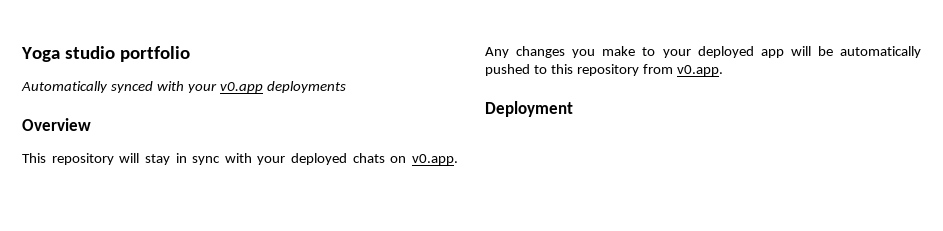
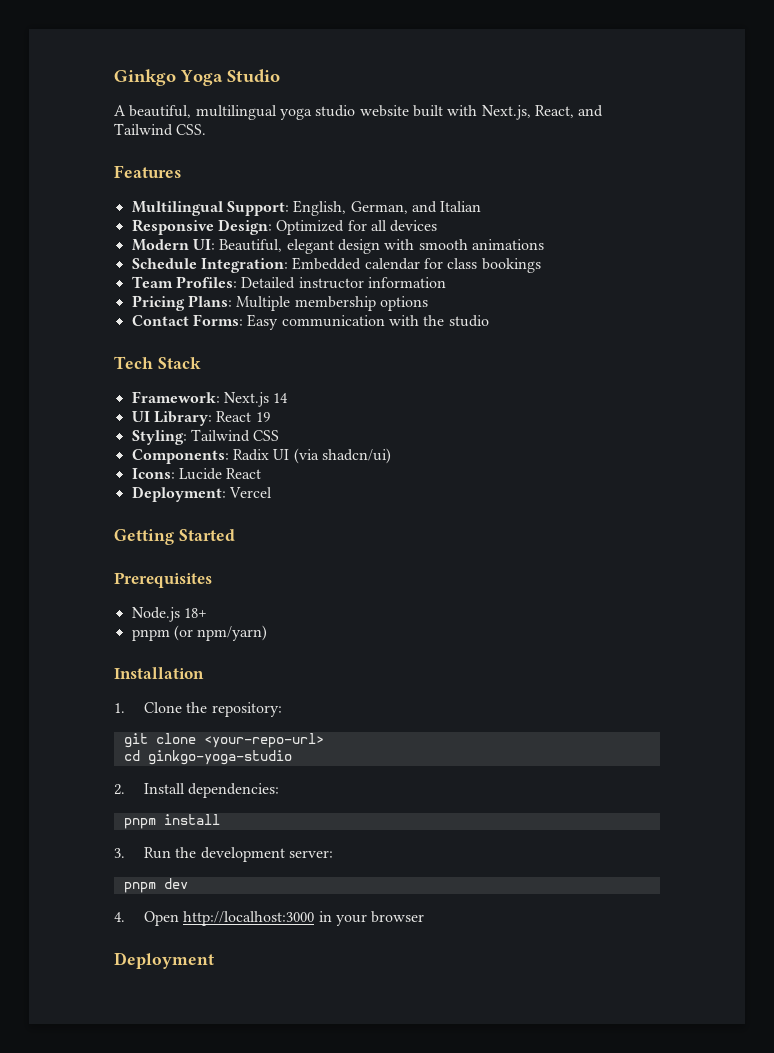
[21,46,190,62] [21,81,346,93] [22,118,91,131] [22,153,458,165] [485,46,922,58] [485,64,723,76] Yoga studio portfolio // Automatically synced with your v0.app deployments // Overview // This repository will stay in sync with your deployed chats on v0.app. Any changes you make to your deployed app will be automatically pushed to this repository from v0.app. -> [114,69,280,86] [114,105,604,120] [114,123,207,136] [114,165,181,178] [131,200,482,216] [131,219,438,235] [131,239,544,254] [131,257,541,273] [131,276,446,289] [131,295,428,311] [131,314,489,330] [114,356,201,369] [131,391,289,407] [131,411,270,426] [131,429,280,445] [131,448,391,464] [131,468,262,480] [131,486,272,502] [114,529,235,545] [114,572,212,588] [131,607,207,622] [131,625,268,641] [114,667,204,679] [114,702,282,717] [123,733,324,748] [123,750,292,765] [114,783,280,798] [123,814,220,829] [114,847,333,862] [123,878,188,893] [114,911,425,926] Ginkgo Yoga Studio // A beautiful, multilingual yoga studio website built with Next.js, React, and Tailwind CSS. // Features // Multilingual Support: English, German, and Italian // Responsive Design: Optimized for all devices // Modern UI: Beautiful, elegant design with smooth animations // Schedule Integration: Embedded calendar for class bookings // Team Profiles: Detailed instructor information // Pricing Plans: Multiple membership options // Contact Forms: Easy communication with the studio // Tech Stack // Framework: Next.js 14 // UI Library: React 19 // Styling: Tailwind CSS // Components: Radix UI (via shadcn/ui) // Icons: Lucide React // Deployment: Vercel // Getting Started // Prerequisites // Node.js 18+ // pnpm (or npm/yarn) // Installation // 1. Clone the repository: // git clone <your-repo-url> // cd ginkgo-yoga-studio // 2. Install dependencies: // pnpm install // 3. Run the development server: // pnpm dev // 4. Open http://localhost:3000 in your browser

